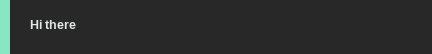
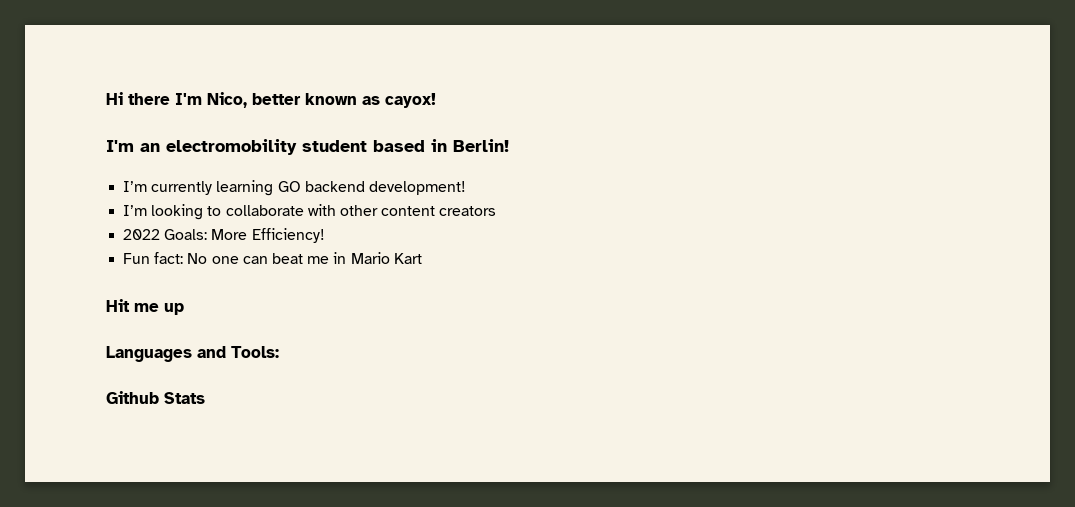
(77, 24) none -> [175,92,436,108] [106,139,509,155] [123,180,466,196] [123,204,497,220] [123,228,325,243] [123,252,422,264] [106,299,184,315] [106,346,279,362] [106,391,205,404] I'm Nico, better known as cayox! // I'm an electromobility student based in Berlin! // I’m currently learning GO backend development! // I’m looking to collaborate with other content creators // 2022 Goals: More Efficiency! // Fun fact: No one can beat me in Mario Kart // Hit me up // Languages and Tools: // Github Stats

